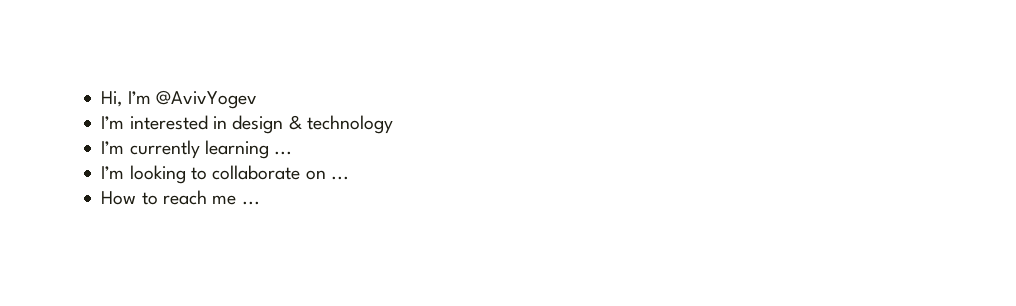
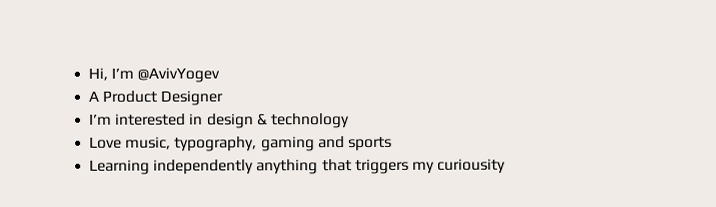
(257, 99) none -> [88,90,225,106] // A Product Designer
[101,140,293,159] [101,165,349,184] [101,190,260,205] I’m currently learning ... // I’m looking to collaborate on ... // How to reach me ... -> [89,136,392,152] [89,158,507,175] Love music, typography, gaming and sports // Learning independently anything that triggers my curiousity

